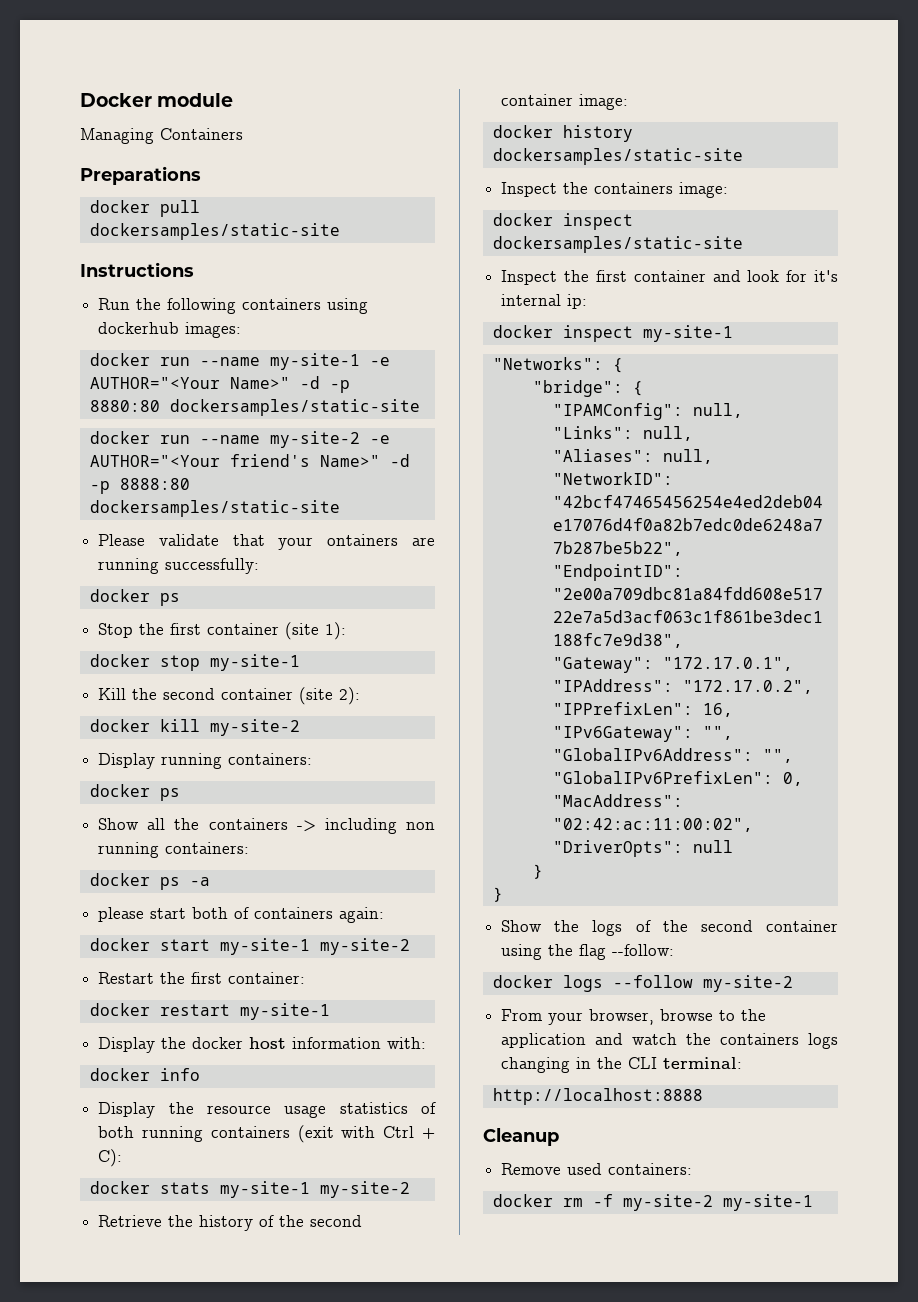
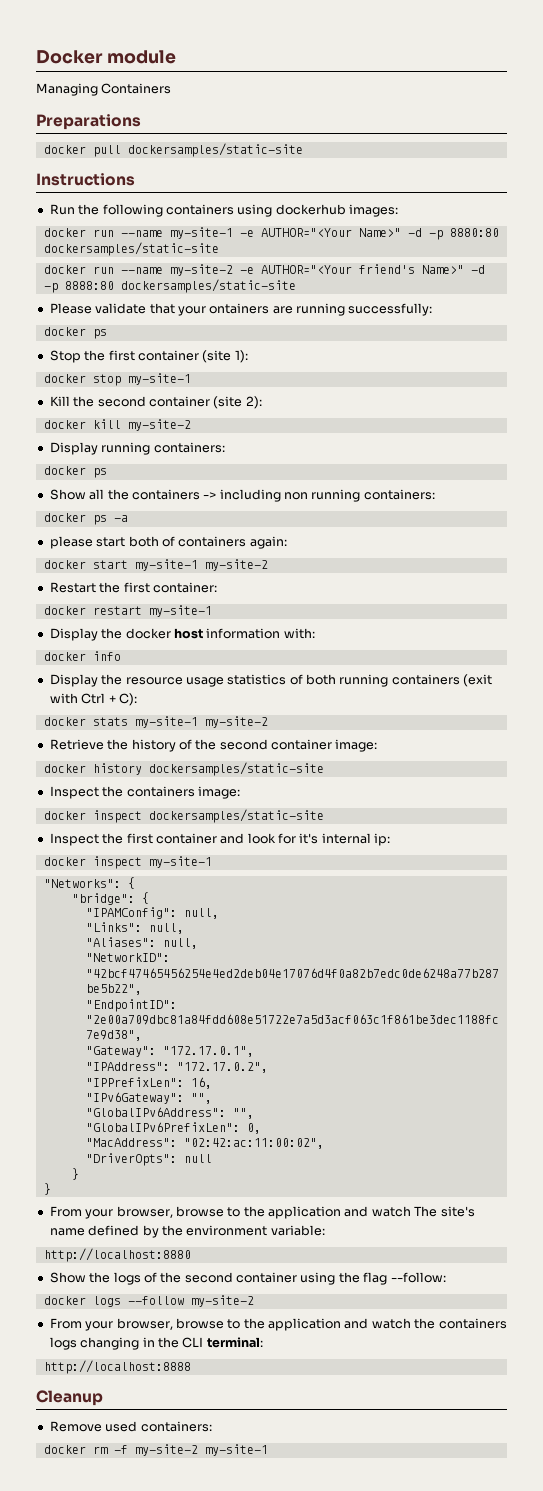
(503, 894) none -> [49,1206,475,1219] [49,1225,325,1238] [43,1248,191,1262] // From your browser, browse to the application and watch The site's name defined by the environment variable: // http://localhost:8880

